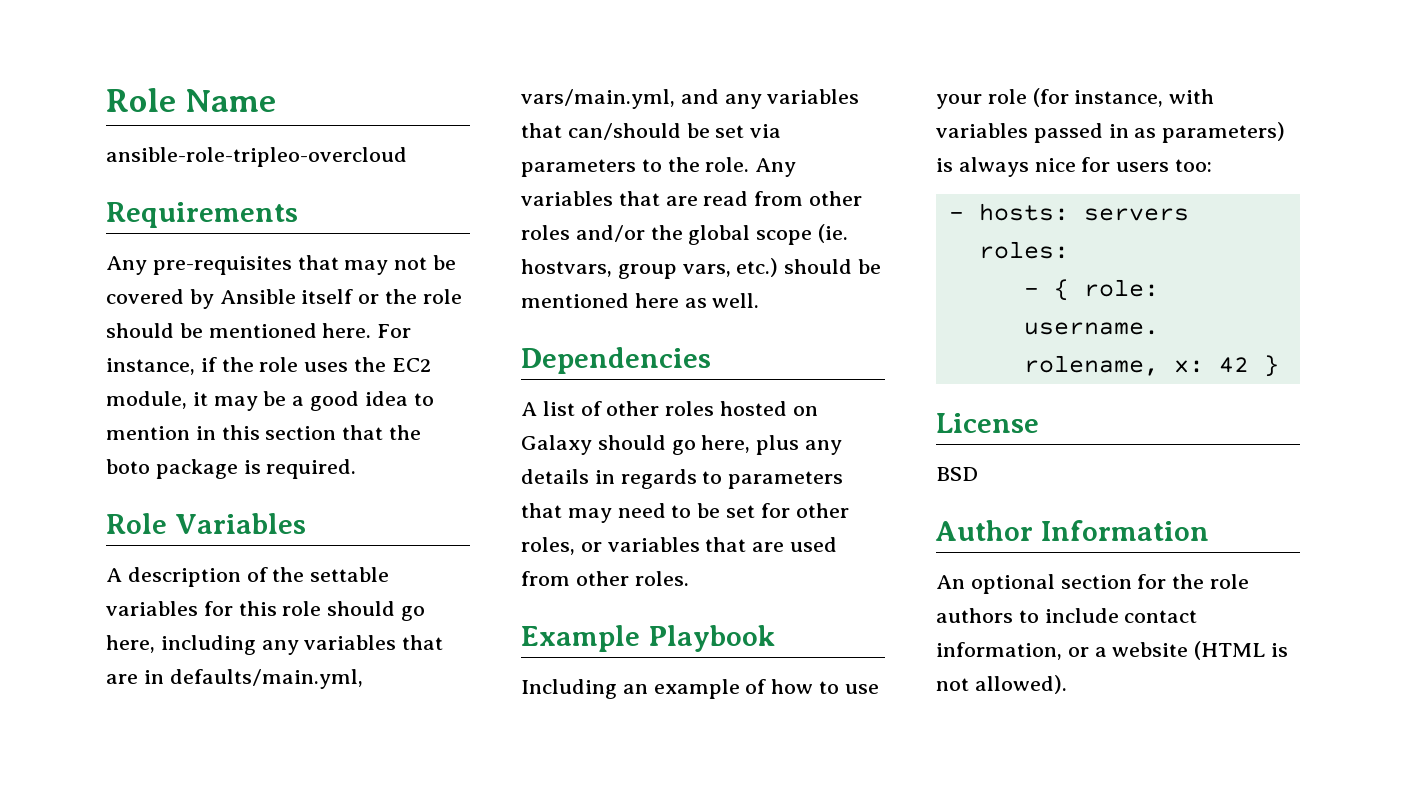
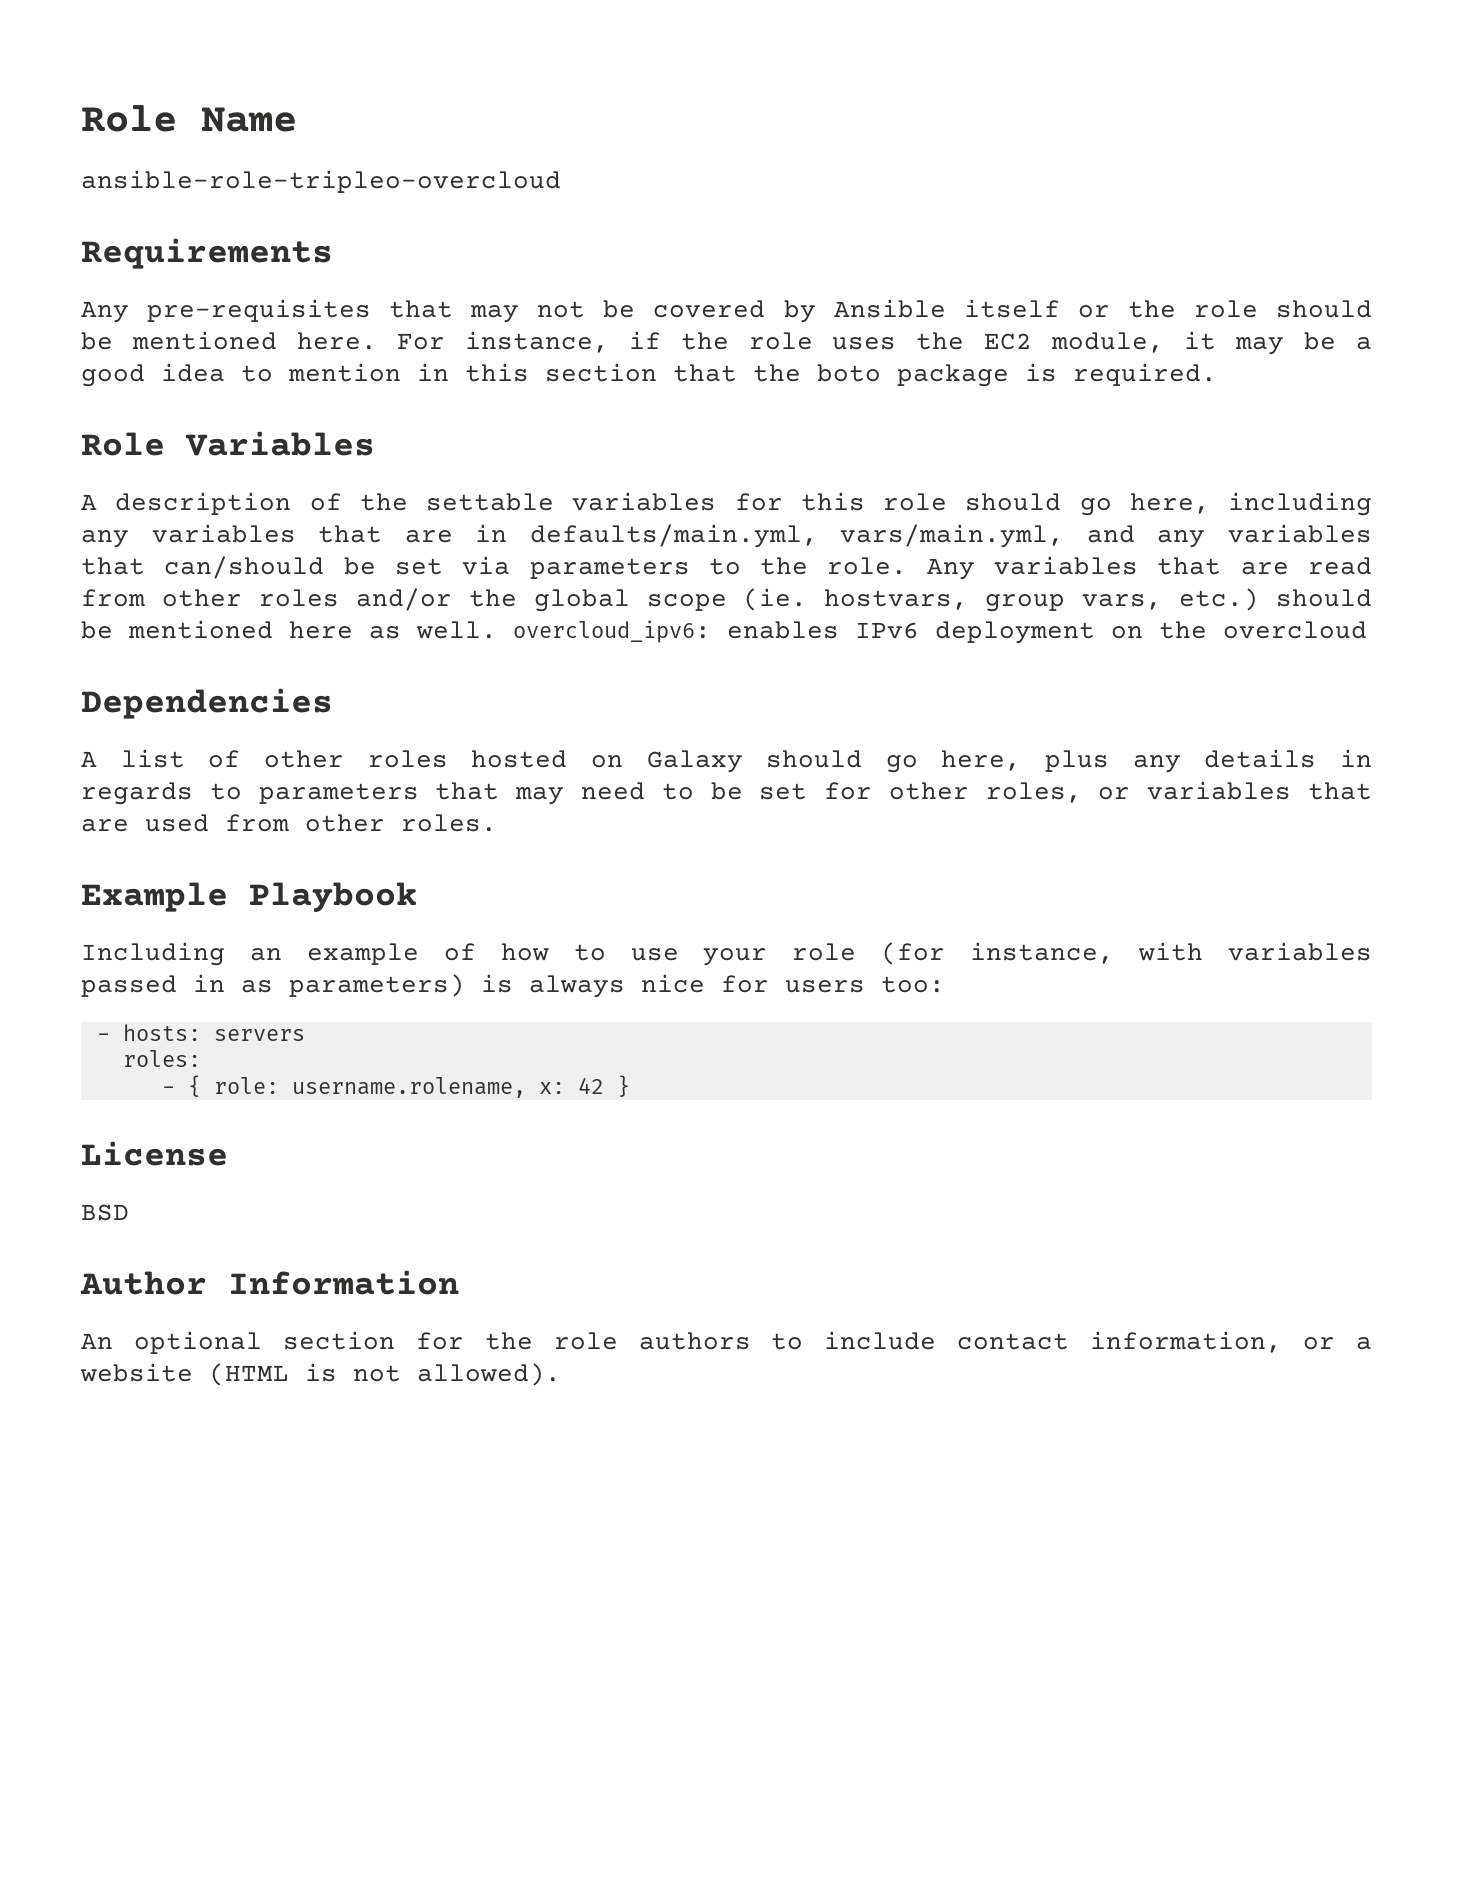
(760, 300) none -> [513,620,1367,644] overcloud_ipv6: enables IPv6 deployment on the overcloud

